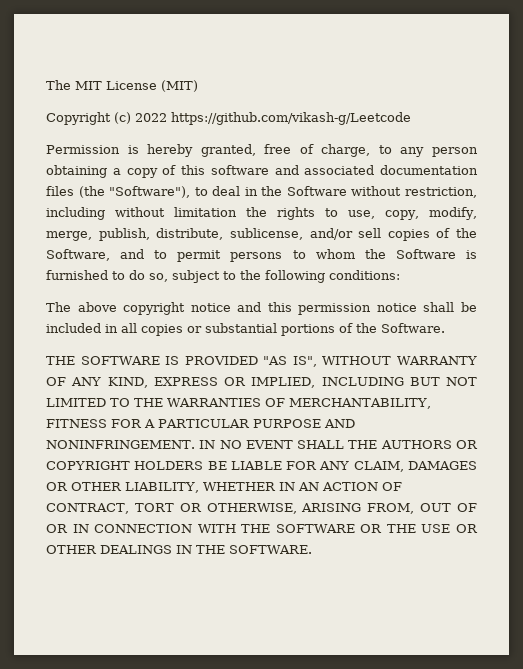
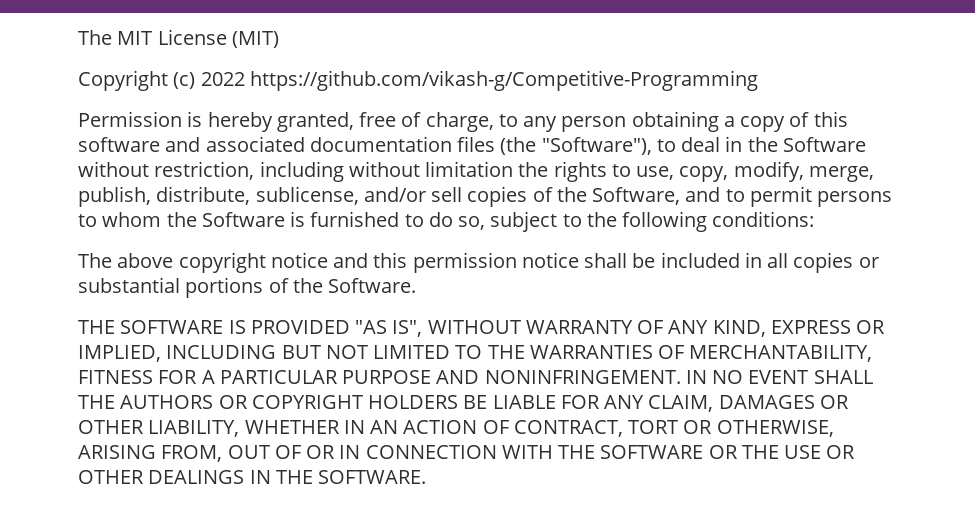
[171,112,411,125] https://github.com/vikash-g/Leetcode -> [249,70,758,91] https://github.com/vikash-g/Competitive-Programming

